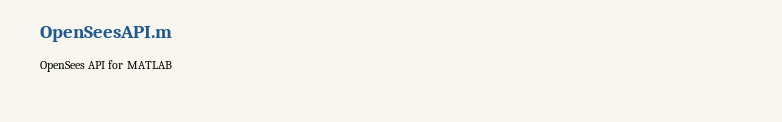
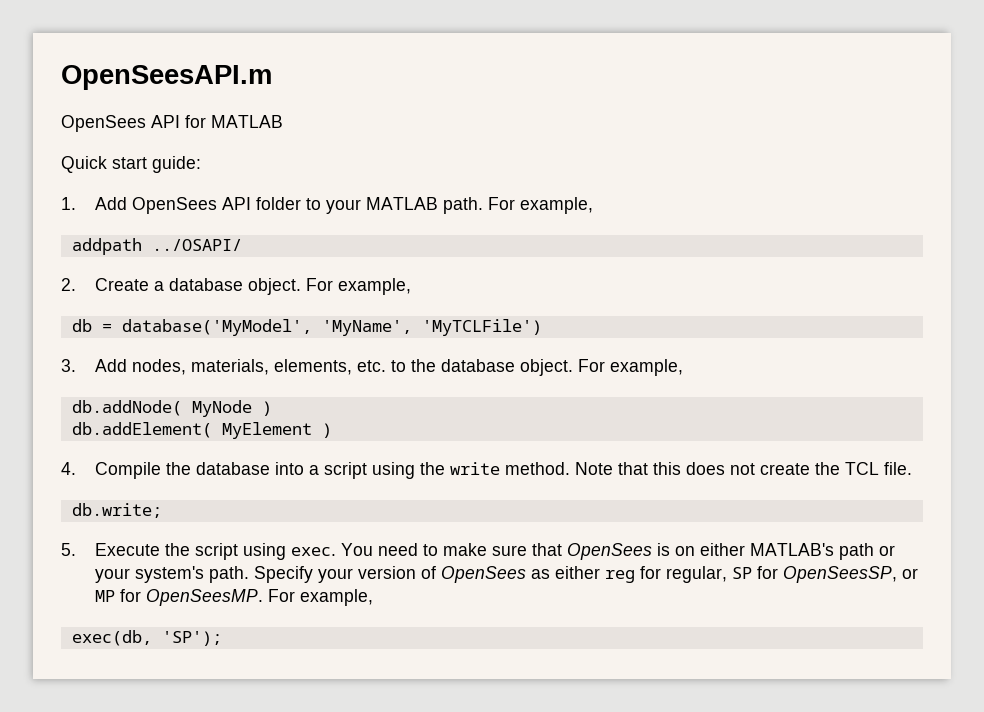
(172, 65) none -> [61,156,201,173] [61,197,594,214] [71,238,242,255] [61,278,412,295] [71,319,542,336] [61,359,684,376] [71,400,272,417] [71,422,332,439] [61,462,913,479] [71,503,162,518] [61,543,896,560] [95,566,919,583] [95,589,374,606] [71,630,222,646] // Quick start guide: // 1. Add OpenSees API folder to your MATLAB path. For example, // addpath ../OSAPI/ // 2. Create a database object. For example, // db = database('MyModel', 'MyName', 'MyTCLFile') // 3. Add nodes, materials, elements, etc. to the database object. For example, // db.addNode( MyNode ) // db.addElement( MyElement ) // 4. Compile the database into a script using the write method. Note that this does not create the TCL file. // db.write; // 5. Execute the script using exec. You need to make sure that OpenSees is on either MATLAB's path or your system's path. Specify your version of OpenSees as either reg for regular, SP for OpenSeesSP, or MP for OpenSeesMP. For example, // exec(db, 'SP');

